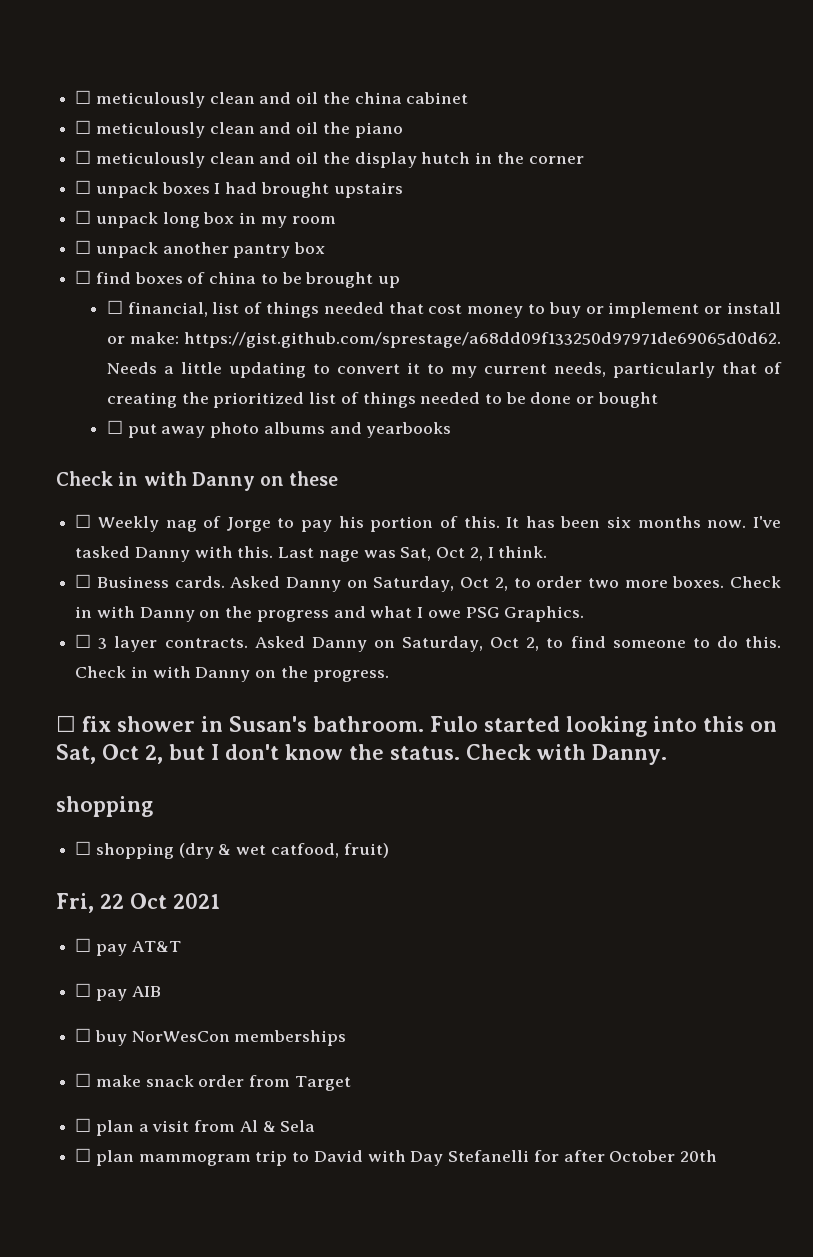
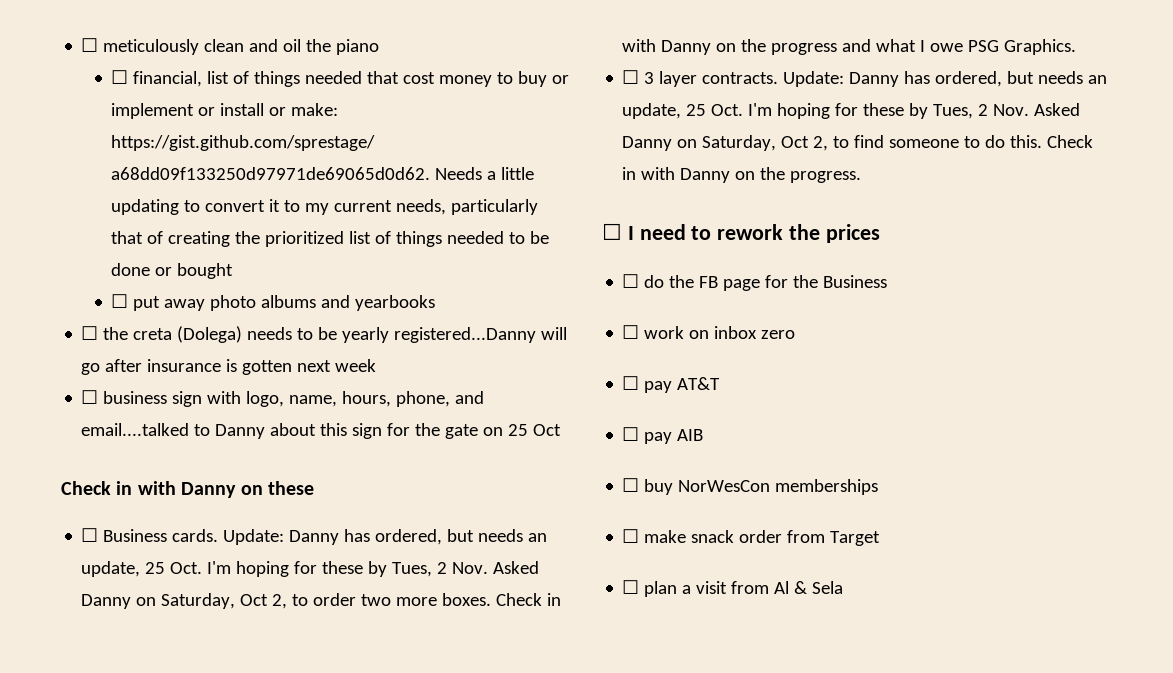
[75,90,469,108] [75,120,403,138] [75,150,584,168] [75,180,403,198] [75,210,336,228] [75,240,326,258] [75,270,401,288] ☐ meticulously clean and oil the china cabinet // ☐ meticulously clean and oil the piano // ☐ meticulously clean and oil the display hutch in the corner // ☐ unpack boxes I had brought upstairs // ☐ unpack long box in my room // ☐ unpack another pantry box // ☐ find boxes of china to be brought up -> [81,38,380,55] ☐ meticulously clean and oil the piano
(452, 430) none -> [81,326,568,343] [81,359,377,375] [81,390,485,407] [81,423,562,439] // ☐ the creta (Dolega) needs to be yearly registered...Danny will go after insurance is gotten next week // ☐ business sign with logo, name, hours, phone, and email....talked to Danny about this sign for the gate on 25 Oct
[97,516,781,532] [75,546,548,562] [75,574,225,588] Weekly nag of Jorge to pay his portion of this. It has been six months now. I've tasked Danny with this. Last nage was Sat, Oct 2, I think. // ☐ Business cards. -> [103,529,548,545] [81,561,489,577] Business cards. Update: Danny has ordered, but needs an update, 25 Oct. I'm hoping for these by Tues, 2 Nov.
(248, 643) none -> [783,71,1108,87] [622,103,1030,119] Update: Danny has ordered, but needs an update, 25 Oct. I'm hoping for these by Tues, 2 Nov.
[82,716,777,737] [56,744,667,765] [56,796,153,817] [75,841,389,859] [56,893,220,913] fix shower in Susan's bathroom. Fulo started looking into this on Sat, Oct 2, but I don't know the status. Check with Danny. // shopping // ☐ shopping (dry & wet catfood, fruit) // Fri, 22 Oct 2021 -> [627,224,880,243] [622,274,888,291] [622,325,796,339] I need to rework the prices // ☐ do the FB page for the Business // ☐ work on inbox zero
[75,1148,717,1166] // ☐ plan mammogram trip to David with Day Stefanelli for after October 20th -> (844, 587) none

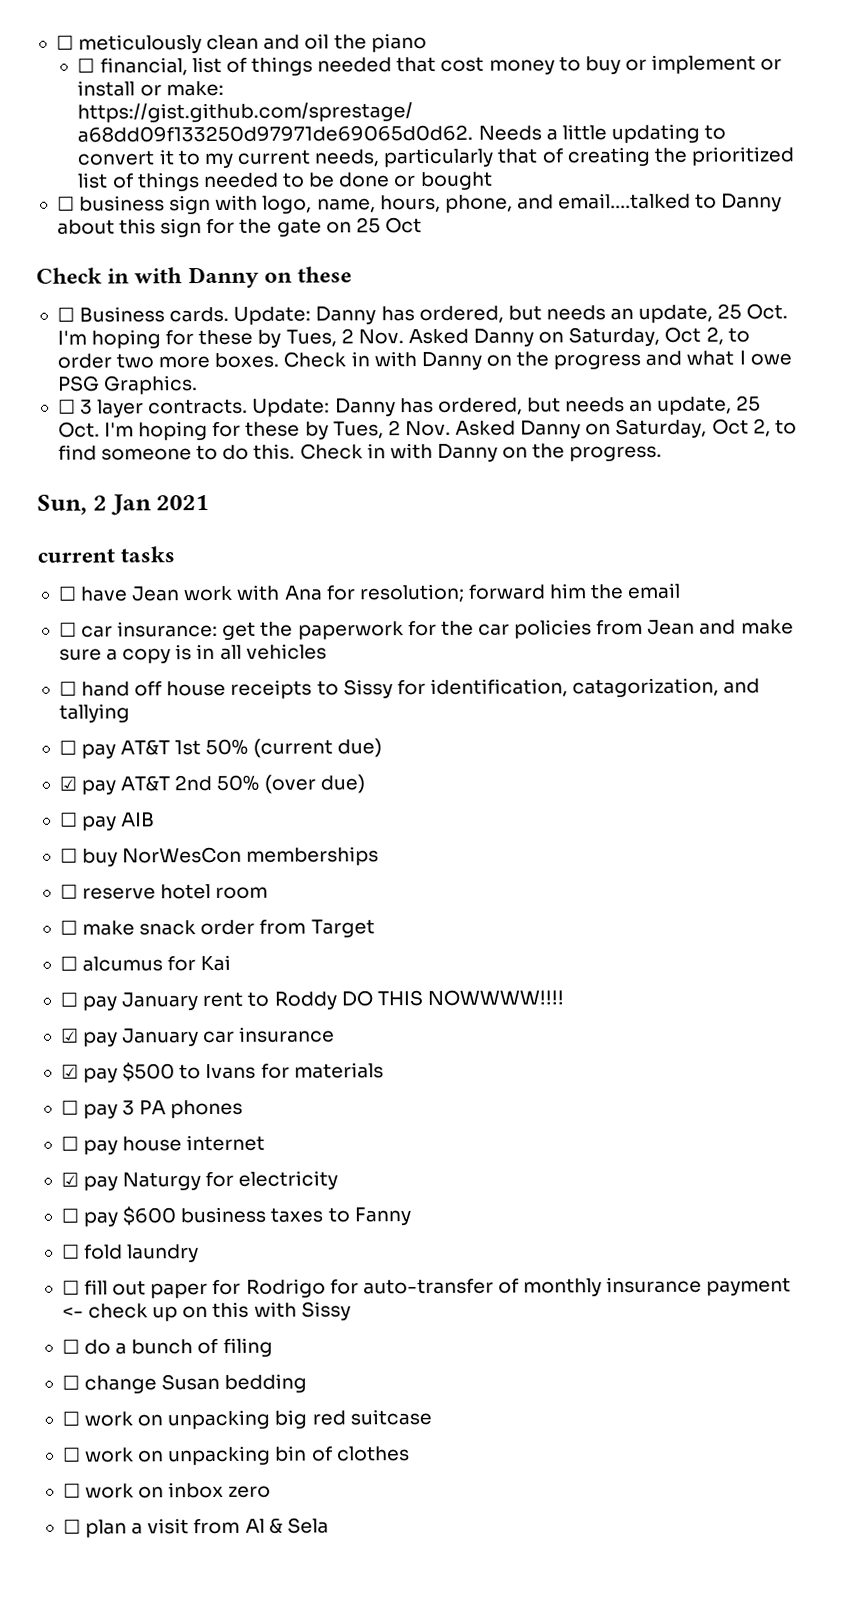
[111,294,436,311] [81,326,568,343] [81,359,377,375] // ☐ put away photo albums and yearbooks // ☐ the creta (Dolega) needs to be yearly registered...Danny will go after insurance is gotten next week -> (493, 181) none
[602,223,880,243] [622,274,888,291] [622,325,796,339] [622,376,721,393] ☐ I need to rework the prices // ☐ do the FB page for the Business // ☐ work on inbox zero // ☐ pay AT&T -> [37,494,210,516] [37,546,176,563] [57,582,682,603] [58,619,794,640] [58,643,327,664] [58,677,761,699] [58,703,130,723] [58,738,382,759] [58,774,365,795] Sun, 2 Jan 2021 // current tasks // ☐ have Jean work with Ana for resolution; forward him the email // ☐ car insurance: get the paperwork for the car policies from Jean and make sure a copy is in all vehicles // ☐ hand off house receipts to Sissy for identification, catagorization, and tallying // ☐ pay AT&T 1st 50% (current due) // ☑ pay AT&T 2nd 50% (over due)
(879, 487) none -> [59,884,269,900] // ☐ reserve hotel room
(881, 538) none -> [59,954,232,972] [59,989,564,1011] [60,1026,336,1047] [60,1062,384,1083] [60,1099,244,1119] [60,1134,266,1155] [60,1170,339,1191] [60,1206,411,1227] [61,1244,200,1263] [61,1276,792,1299] [61,1301,351,1322] [61,1337,273,1357] [61,1373,308,1394] [61,1408,432,1430] [62,1445,410,1466] [62,1481,272,1499] // ☐ alcumus for Kai // ☐ pay January rent to Roddy DO THIS NOWWWW!!!! // ☑ pay January car insurance // ☑ pay $500 to Ivans for materials // ☐ pay 3 PA phones // ☐ pay house internet // ☑ pay Naturgy for electricity // ☐ pay $600 business taxes to Fanny // ☐ fold laundry // ☐ fill out paper for Rodrigo for auto-transfer of monthly insurance payment <- check up on this with Sissy // ☐ do a bunch of filing // ☐ change Susan bedding // ☐ work on unpacking big red suitcase // ☐ work on unpacking bin of clothes // ☐ work on inbox zero

